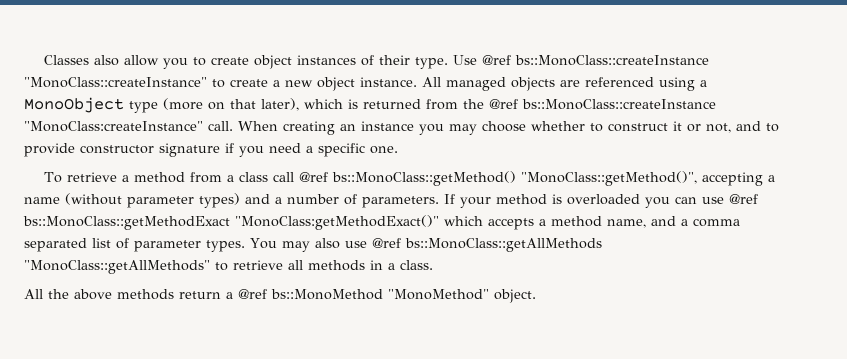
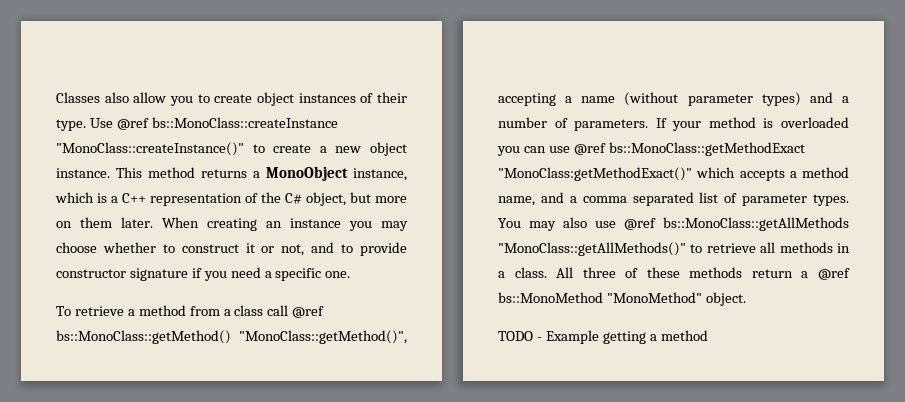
[24,77,207,88] "MonoClass::createInstance" -> [56,142,244,156] "MonoClass::createInstance()"
[422,77,707,91] [24,97,716,113] [24,121,233,132] All managed objects are referenced using a MonoObject type (more on that later), which is returned from the @ref bs::MonoClass::createInstance "MonoClass:createInstance" call. -> [116,166,407,181] [55,192,407,206] [56,217,153,228] This method returns a MonoObject instance, which is a C++ representation of the C# object, but more on them later.
[24,260,210,274] "MonoClass::getAllMethods" -> [498,242,686,256] "MonoClass::getAllMethods()"
[24,289,112,300] // All the above -> [556,267,680,278] All three of these
(536, 296) none -> [498,330,708,344] // TODO - Example getting a method

